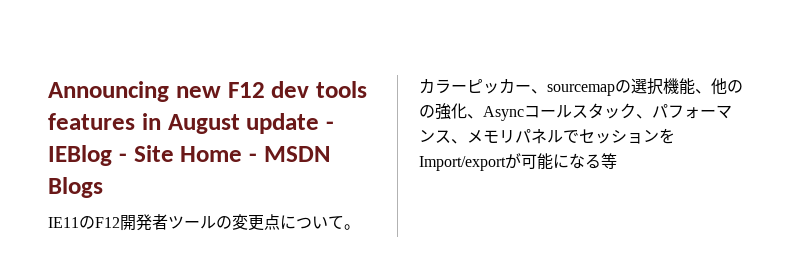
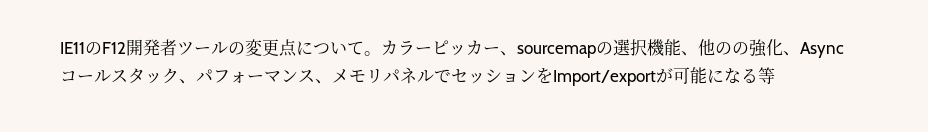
[48,81,367,102] [48,113,334,134] [48,145,330,166] [48,177,103,198] Announcing new F12 dev tools features in August update - IEBlog - Site Home - MSDN Blogs // -> (60, 48) none

